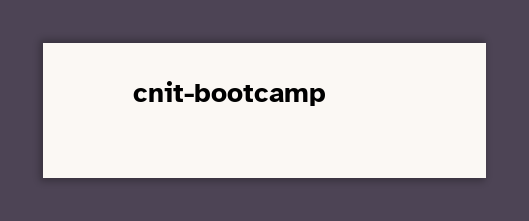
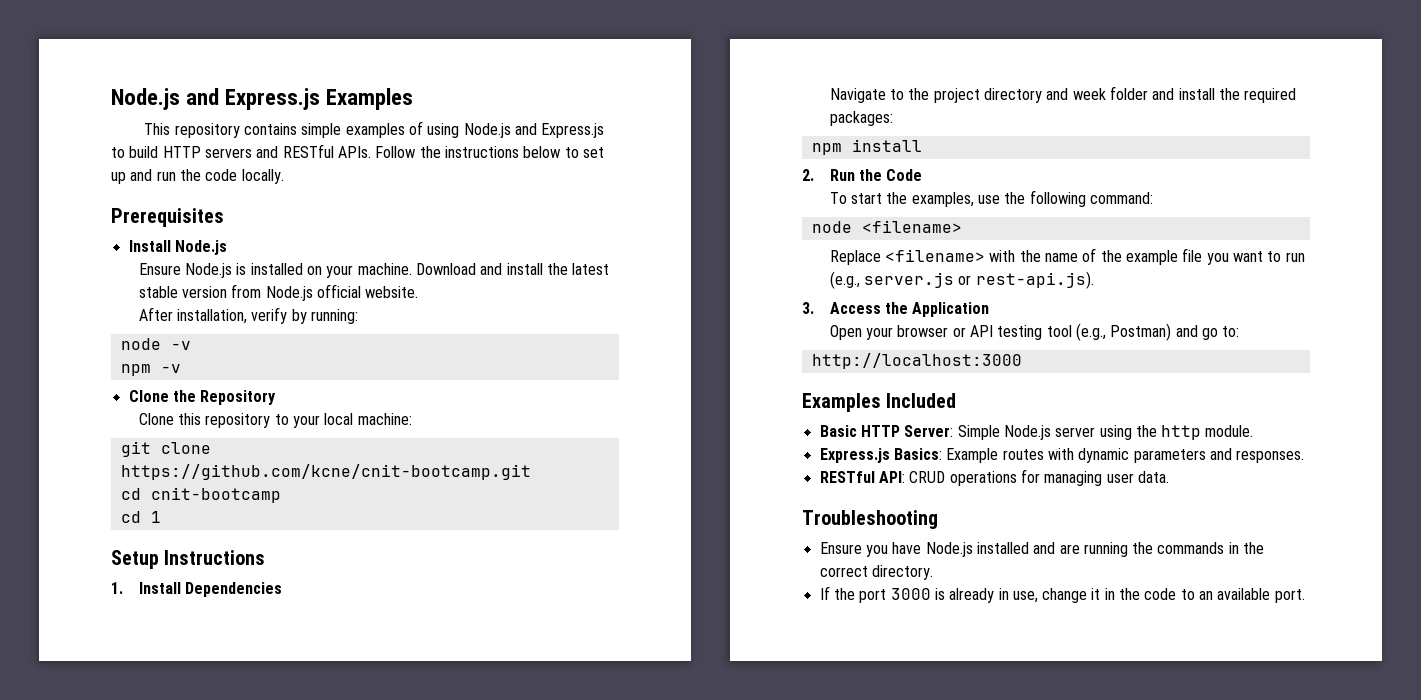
[133,81,326,106] cnit-bootcamp -> [111,88,414,110] [144,121,605,138] [111,144,604,158] [111,169,284,184] [111,208,224,227] [128,240,227,255] [138,263,610,278] [138,284,419,301] [138,307,359,324] [120,338,191,350] [120,364,181,376] [128,390,277,405] [138,413,412,428] [120,441,211,457] [120,464,531,480] [120,487,281,503] [120,511,161,523] [111,550,266,569] [111,582,283,597] [829,86,1297,103] [829,111,893,126] [811,139,922,155] [802,169,923,181] [829,190,1154,207] [811,220,962,233] [829,248,1305,265] [829,271,1094,289] [802,302,990,317] [829,323,1240,341] [811,353,1022,369] [802,393,957,412] [819,425,1254,440] [819,448,1305,463] [819,469,1169,486] [802,510,938,529] [819,542,1265,557] [819,565,933,580] [819,586,1305,603] Node.js and Express.js Examples // This repository contains simple examples of using Node.js and Express.js to build HTTP servers and RESTful APIs. Follow the instructions below to set up and run the code locally. // Prerequisites // Install Node.js // Ensure Node.js is installed on your machine. Download and install the latest stable version from Node.js official website. // After installation, verify by running: // node -v // npm -v // Clone the Repository // Clone this repository to your local machine: // git clone https://github.com/kcne/cnit-bootcamp.git // cd cnit-bootcamp // cd 1 // Setup Instructions // 1. Install Dependencies // Navigate to the project directory and week folder and install the required packages: // npm install // 2. Run the Code // To start the examples, use the following command: // node <filename> // Replace <filename> with the name of the example file you want to run (e.g., server.js or rest-api.js). // 3. Access the Application // Open your browser or API testing tool (e.g., Postman) and go to: // http://localhost:3000 // Examples Included // Basic HTTP Server: Simple Node.js server using the http module. // Express.js Basics: Example routes with dynamic parameters and responses. // RESTful API: CRUD operations for managing user data. // Troubleshooting // Ensure you have Node.js installed and are running the commands in the correct directory. // If the port 3000 is already in use, change it in the code to an available port.

